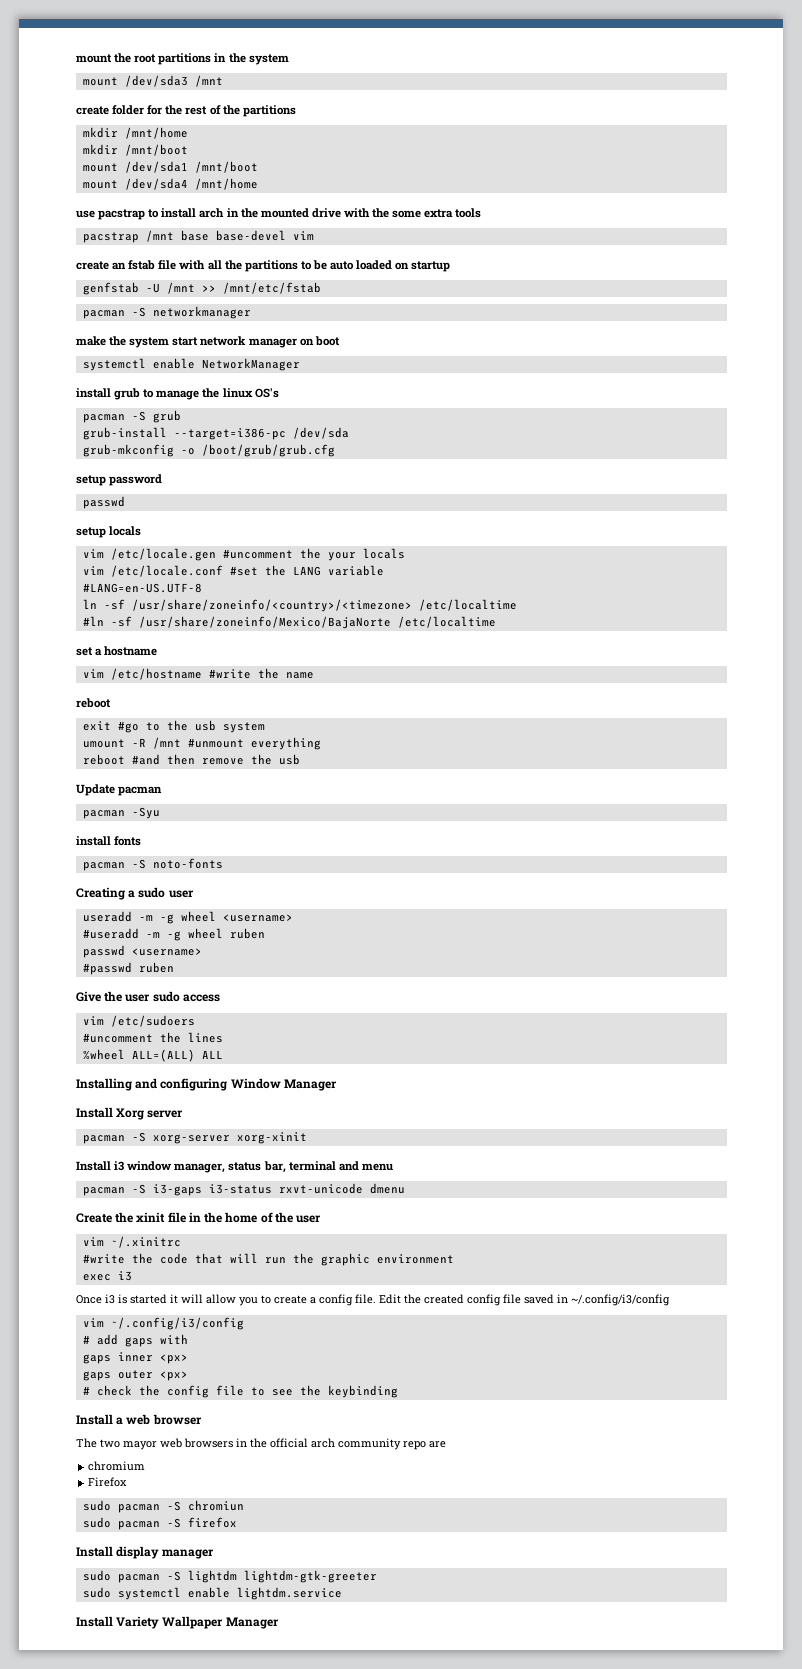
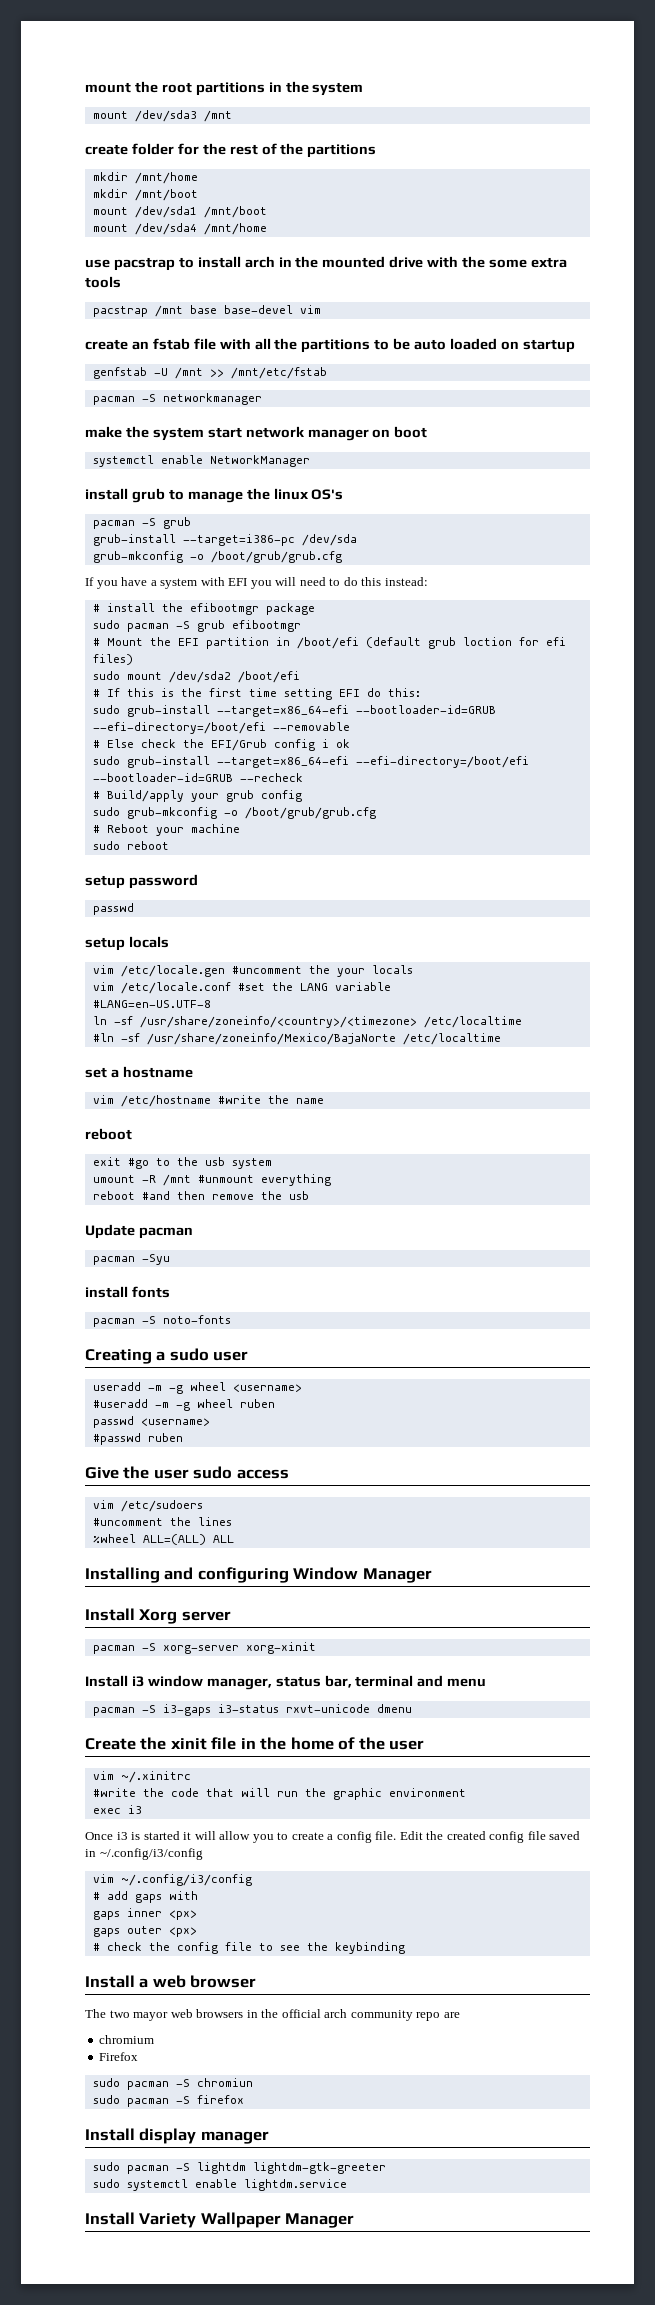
(335, 450) none -> [85,577,428,589] [92,603,315,615] [92,620,301,632] [92,637,566,649] [92,654,133,665] [92,671,300,683] [92,688,421,700] [92,705,496,717] [92,722,350,734] [92,739,350,751] [92,756,529,768] [92,773,303,782] [92,790,302,802] [92,807,376,819] [92,824,240,836] [92,841,169,850] // If you have a system with EFI you will need to do this instead: // # install the efibootmgr package // sudo pacman -S grub efibootmgr // # Mount the EFI partition in /boot/efi (default grub loction for efi files) // sudo mount /dev/sda2 /boot/efi // # If this is the first time setting EFI do this: // sudo grub-install --target=x86_64-efi --bootloader-id=GRUB --efi-directory=/boot/efi --removable // # Else check the EFI/Grub config i ok // sudo grub-install --target=x86_64-efi --efi-directory=/boot/efi --bootloader-id=GRUB --recheck // # Build/apply your grub config // sudo grub-mkconfig -o /boot/grub/grub.cfg // # Reboot your machine // sudo reboot

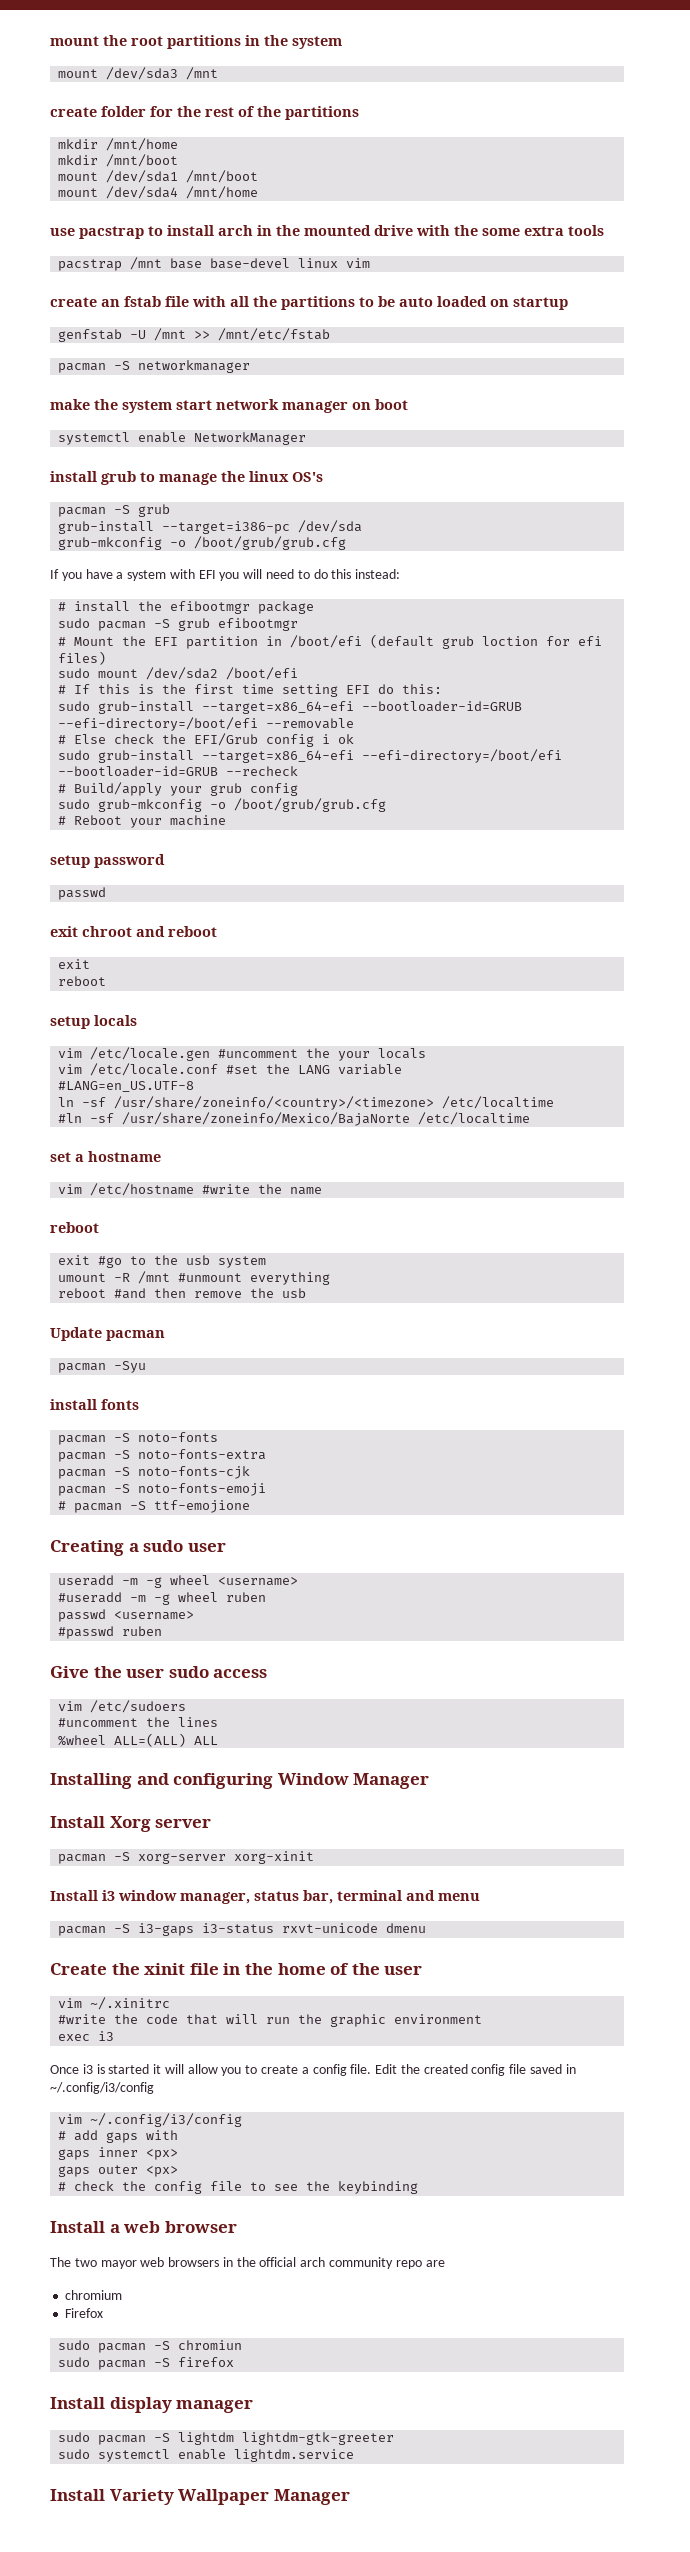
(293, 309) none -> [298,258,339,268] linux
[92,841,169,850] // sudo reboot -> (227, 820) none
(134, 909) none -> [50,926,217,937] [58,959,91,969] [58,976,107,986] // exit chroot and reboot // exit // reboot
[92,1000,211,1008] #LANG=en-US.UTF-8 -> [58,1081,195,1092] #LANG=en_US.UTF-8
(231, 1319) none -> [58,1449,267,1462] [58,1466,251,1479] [58,1483,267,1496] [58,1500,251,1513] // pacman -S noto-fonts-extra // pacman -S noto-fonts-cjk // pacman -S noto-fonts-emoji // # pacman -S ttf-emojione

